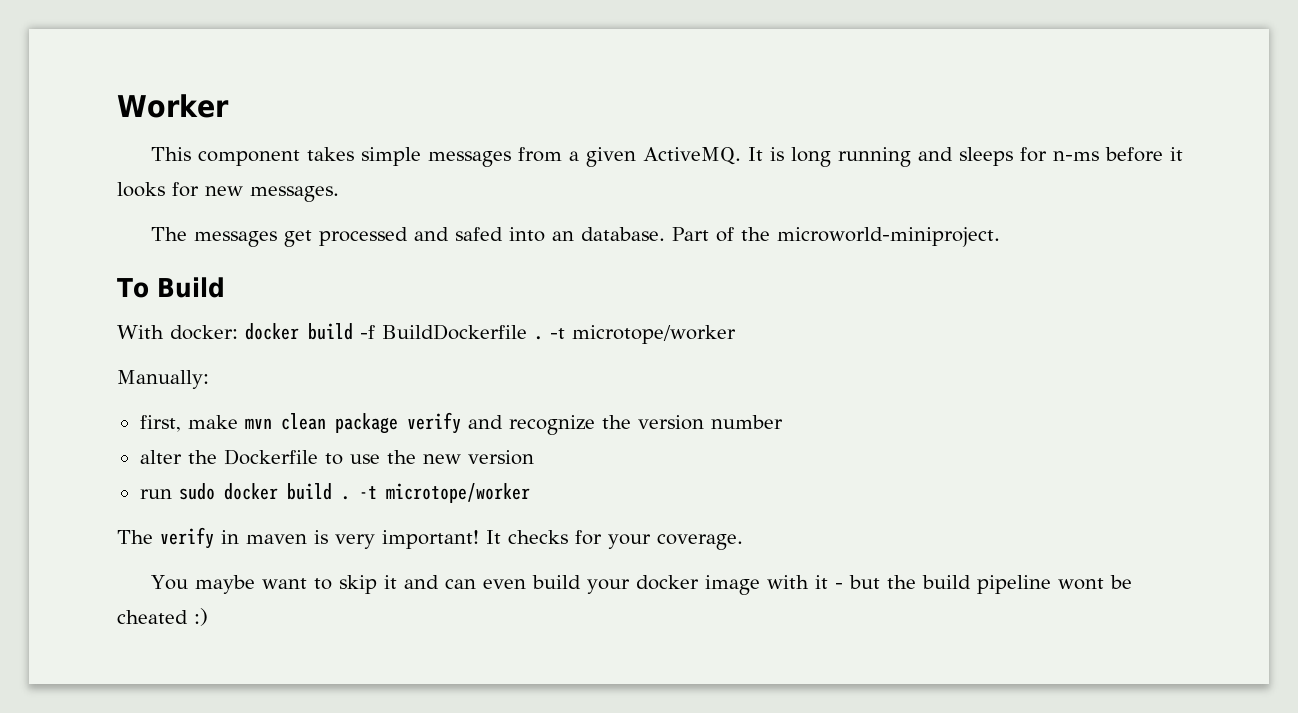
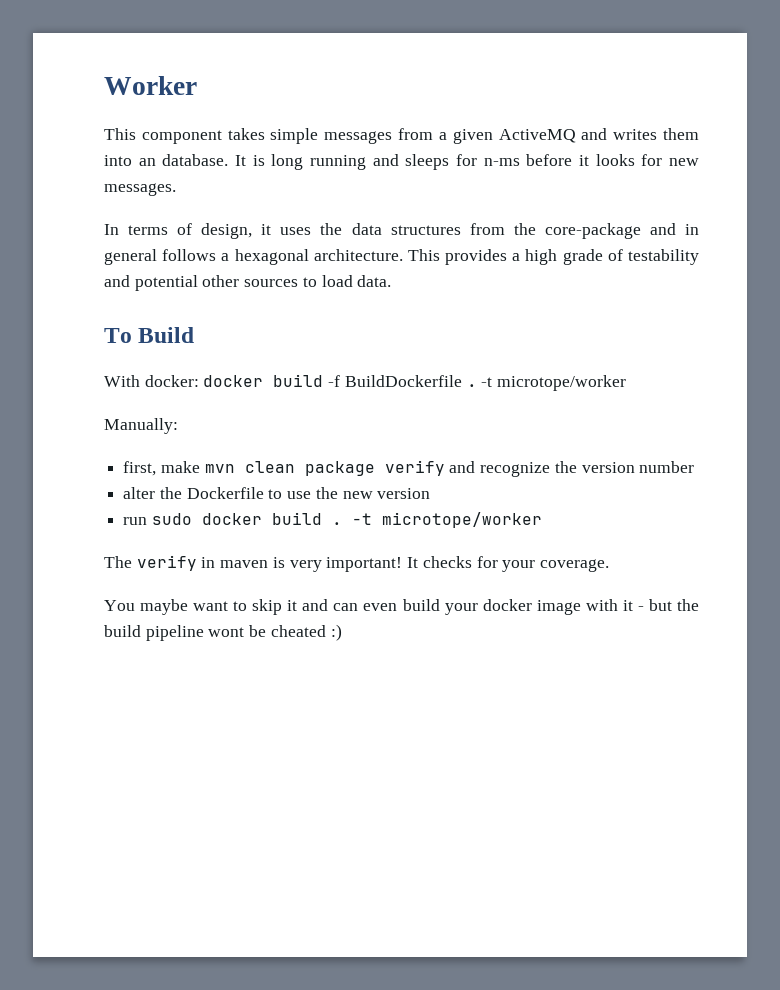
[643,147,742,165] ActiveMQ. -> [498,128,699,143] [104,154,229,166] ActiveMQ and writes them into an database.
[151,227,1001,247] The messages get processed and safed into an database. Part of the microworld-miniproject. -> [104,223,700,239] [104,249,699,265] [104,275,392,291] In terms of design, it uses the data structures from the core-package and in general follows a hexagonal architecture. This provides a high grade of testability and potential other sources to load data.

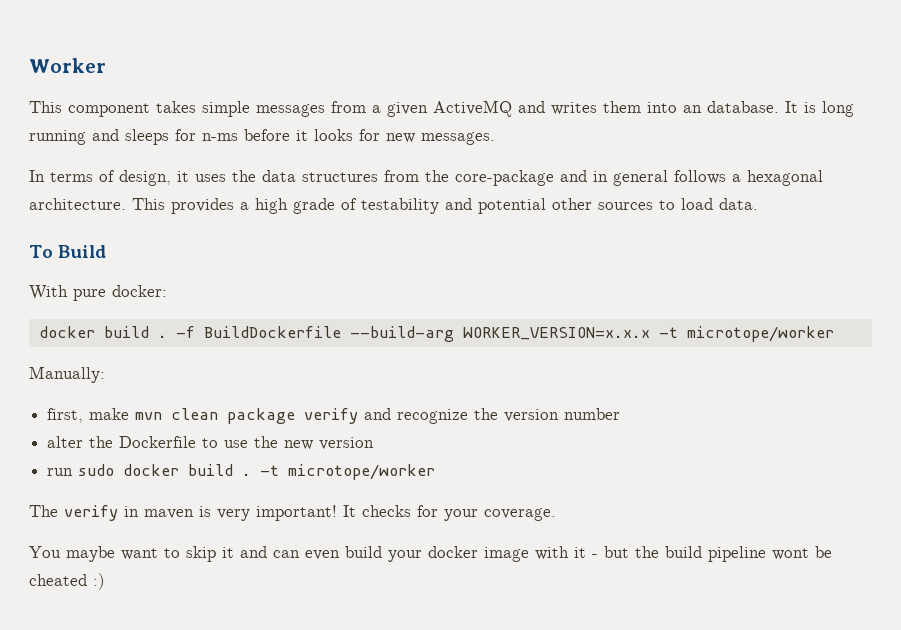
(140, 381) none -> [73,289,106,301] pure
[203,374,324,387] docker build -> [38,326,167,338] // docker build .
[466,384,477,387] . -> [349,326,650,342] --build-arg WORKER_VERSION=x.x.x

